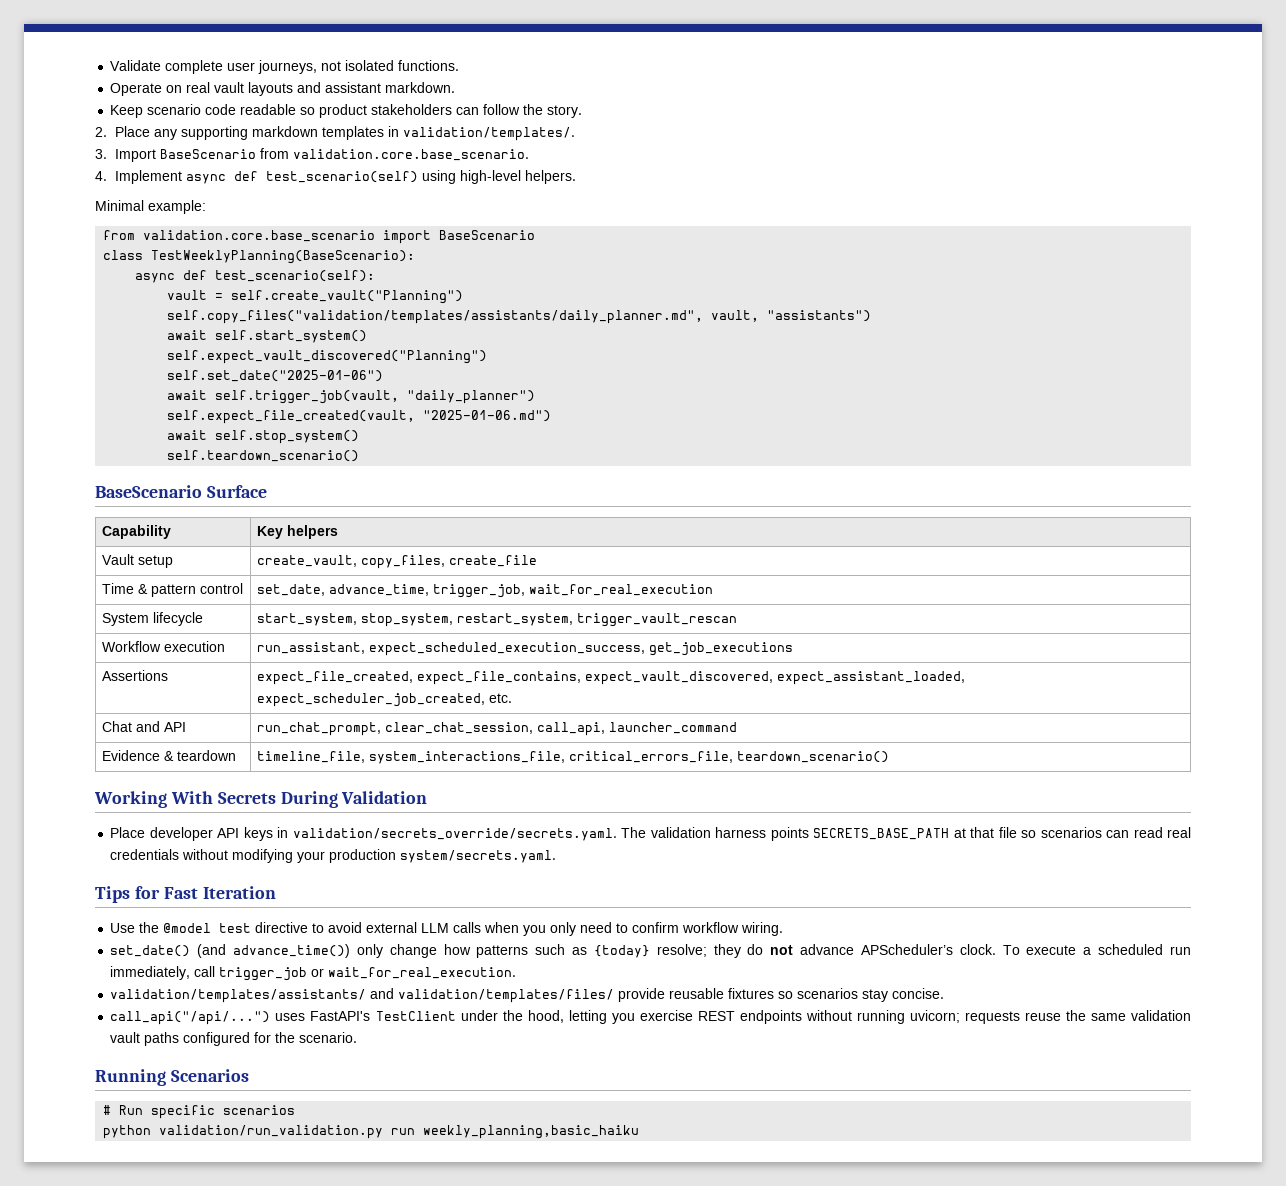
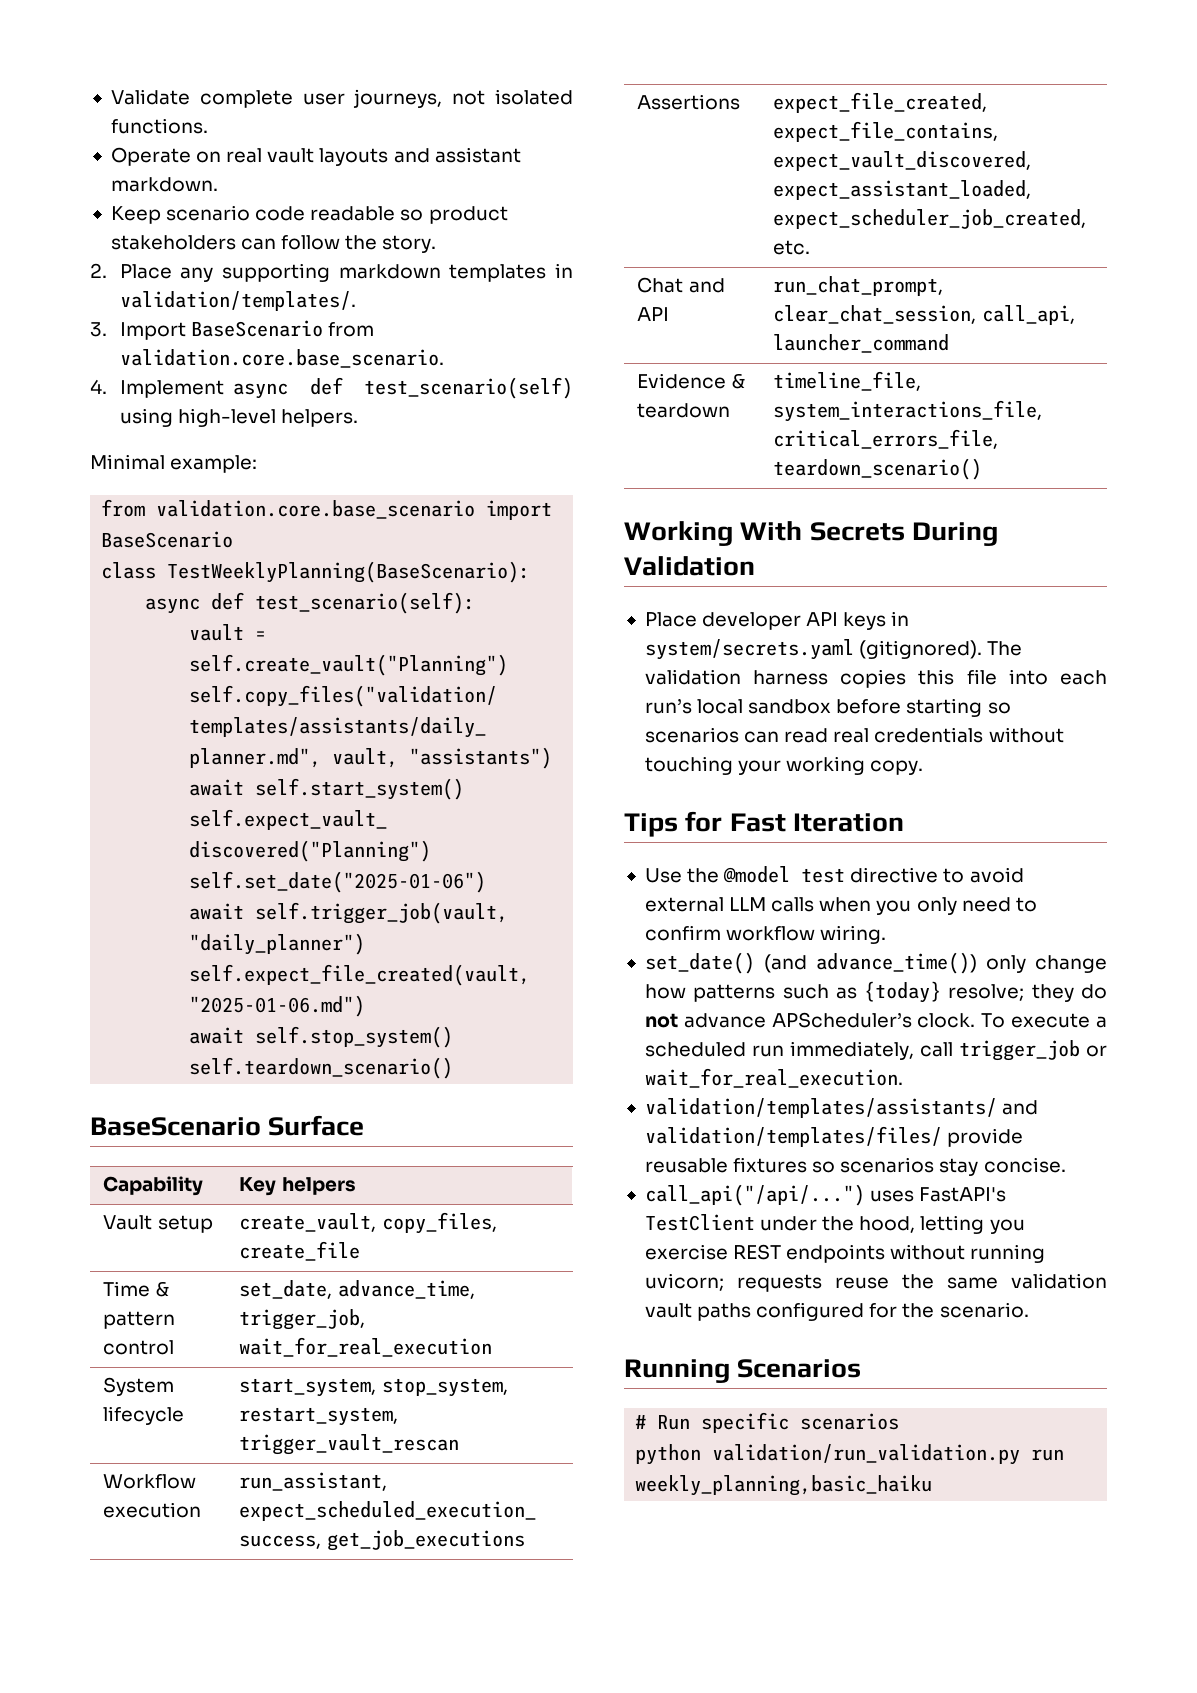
[292,828,617,841] validation/secrets_override/secrets.yaml. -> [644,639,983,660] system/secrets.yaml (gitignored).
[770,827,1017,841] points SECRETS_BASE_PATH at that file -> [840,669,1107,688] [644,698,983,717] copies this file into each run’s local sandbox before starting
[232,849,557,863] modifying your production system/secrets.yaml. -> [644,756,924,775] touching your working copy.

